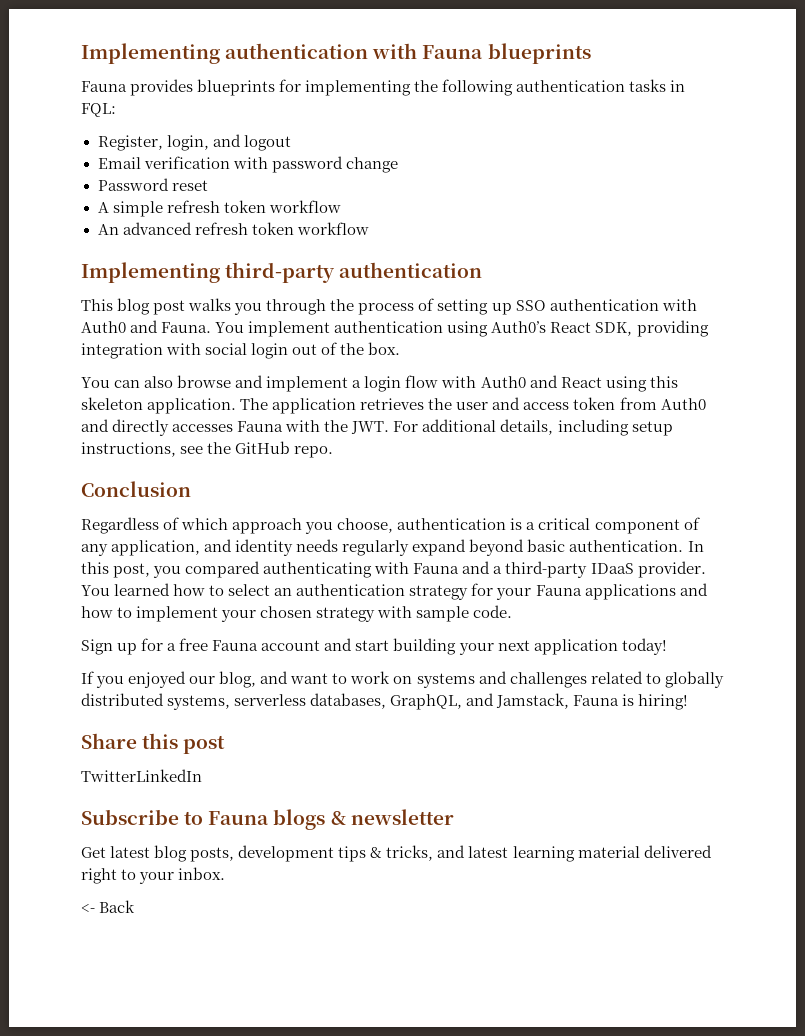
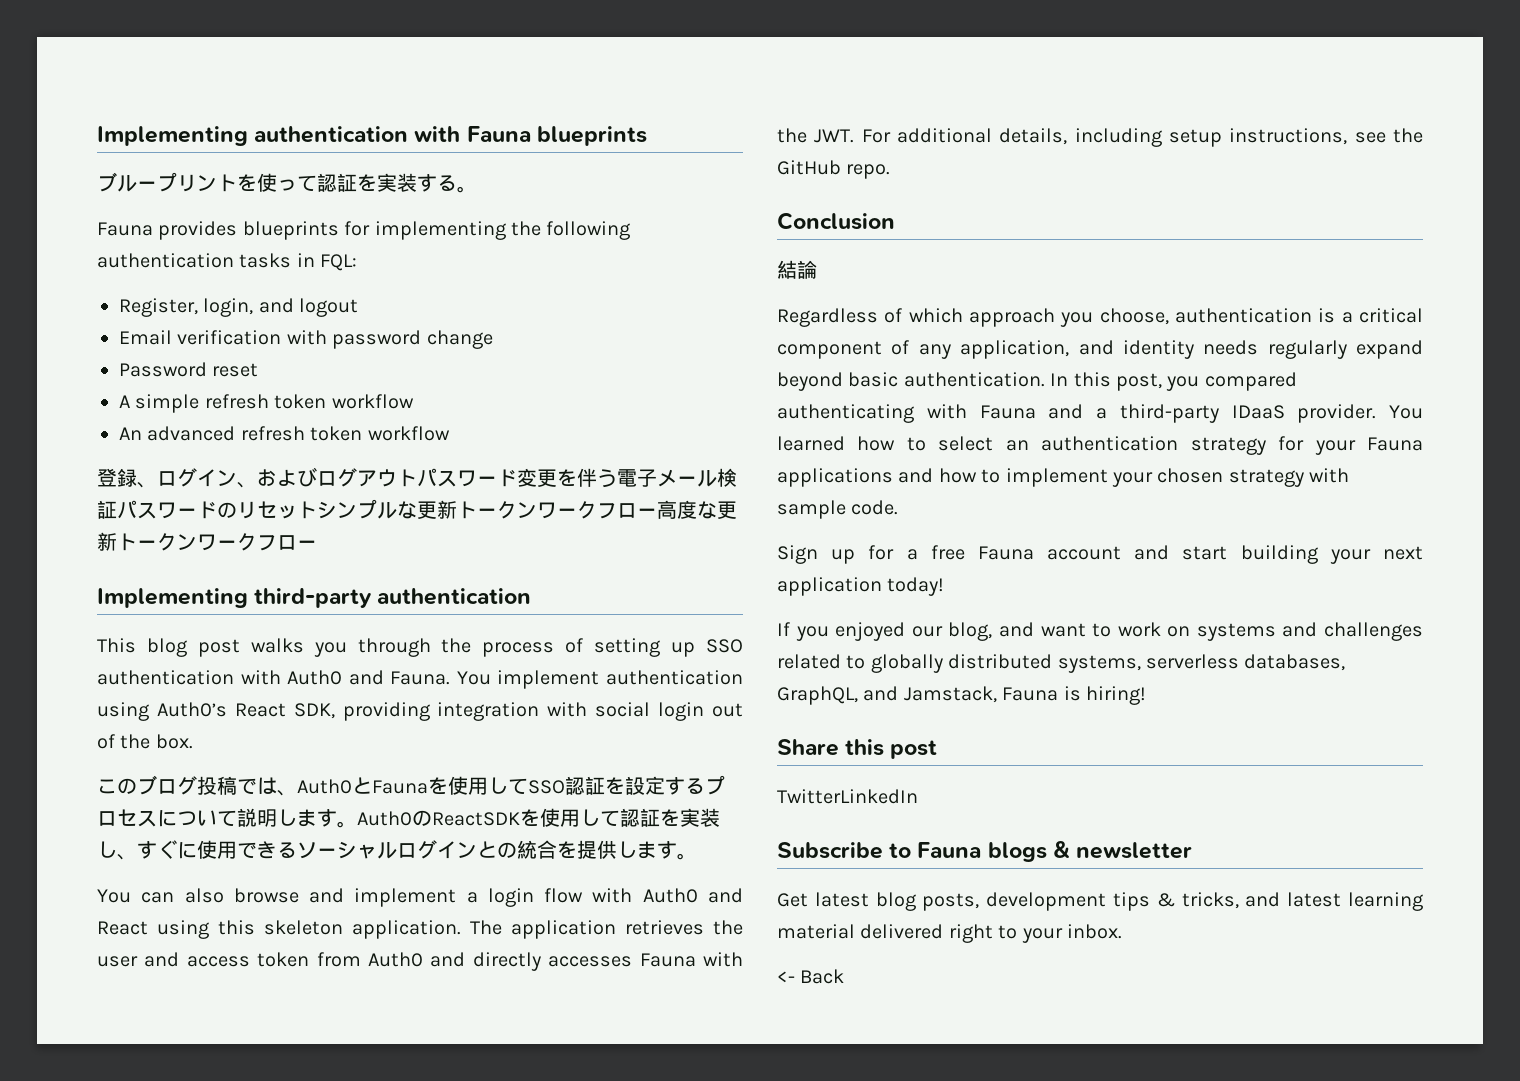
(591, 53) none -> [97,172,477,193] // ブループリントを使って認証を実装する。
(369, 228) none -> [97,467,737,488] [97,499,737,519] [97,532,317,551] // 登録、ログイン、およびログアウトパスワード変更を伴う電子メール検証パスワードのリセットシンプルな更新トークンワークフロー高度な更新トークンワークフロー
(401, 348) none -> [97,775,725,796] [97,808,720,828] [97,840,697,860] // このブログ投稿では、Auth0とFaunaを使用してSSO認証を設定するプロセスについて説明します。Auth0のReactSDKを使用して認証を実装し、すぐに使用できるソーシャルログインとの統合を提供します。
(191, 489) none -> [777,260,817,279] // 結論

